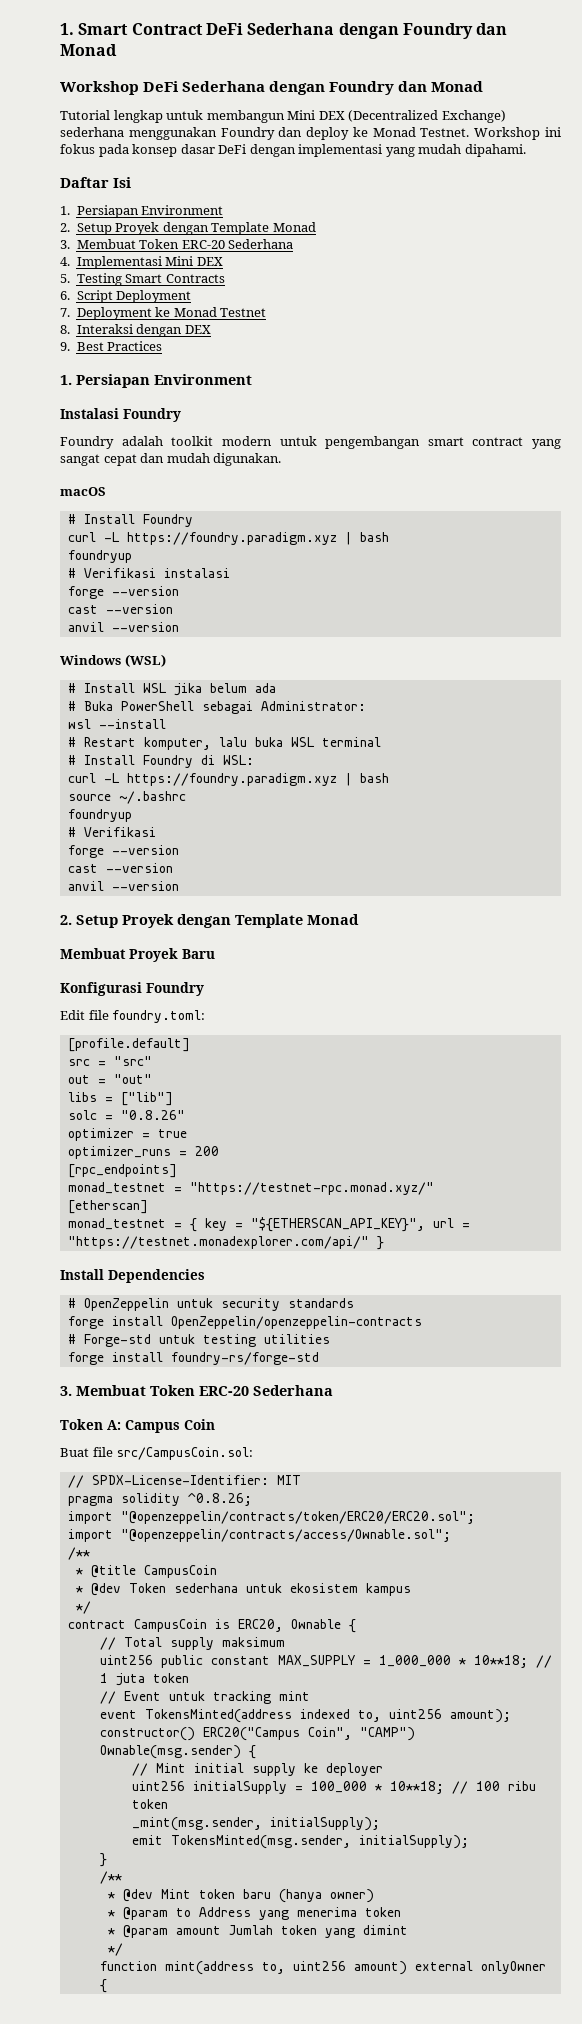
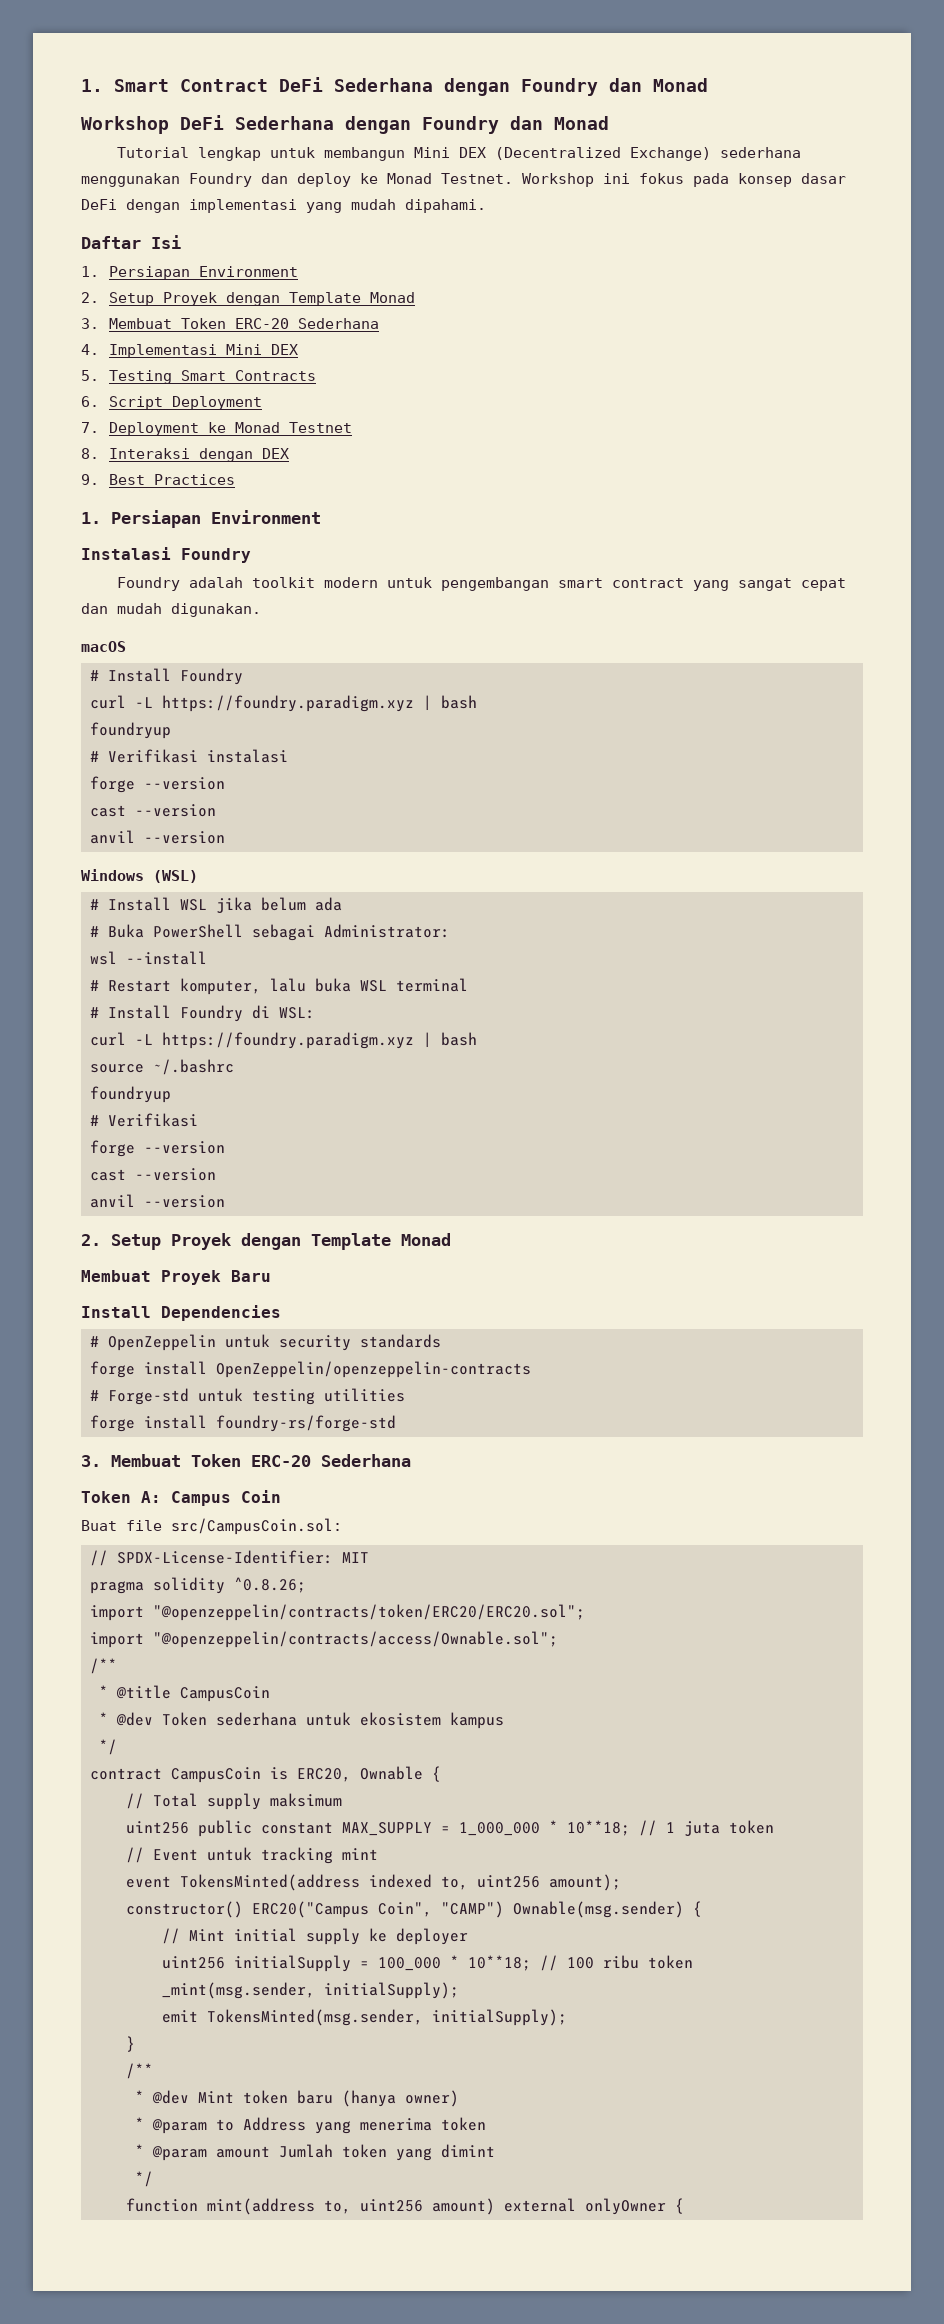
[60,982,204,996] [60,1010,206,1023] [67,1038,190,1052] [67,1056,152,1066] [67,1074,152,1084] [67,1092,173,1106] [67,1110,185,1120] [67,1128,187,1141] [67,1146,219,1159] [67,1164,177,1178] [67,1182,434,1195] [67,1200,148,1214] [67,1217,470,1232] [67,1236,384,1250] // Konfigurasi Foundry // Edit file foundry.toml: // [profile.default] // src = "src" // out = "out" // libs = ["lib"] // solc = "0.8.26" // optimizer = true // optimizer_runs = 200 // [rpc_endpoints] // monad_testnet = "https://testnet-rpc.monad.xyz/" // [etherscan] // monad_testnet = { key = "${ETHERSCAN_API_KEY}", url = "https://testnet.monadexplorer.com/api/" } -> (271, 1276) none

